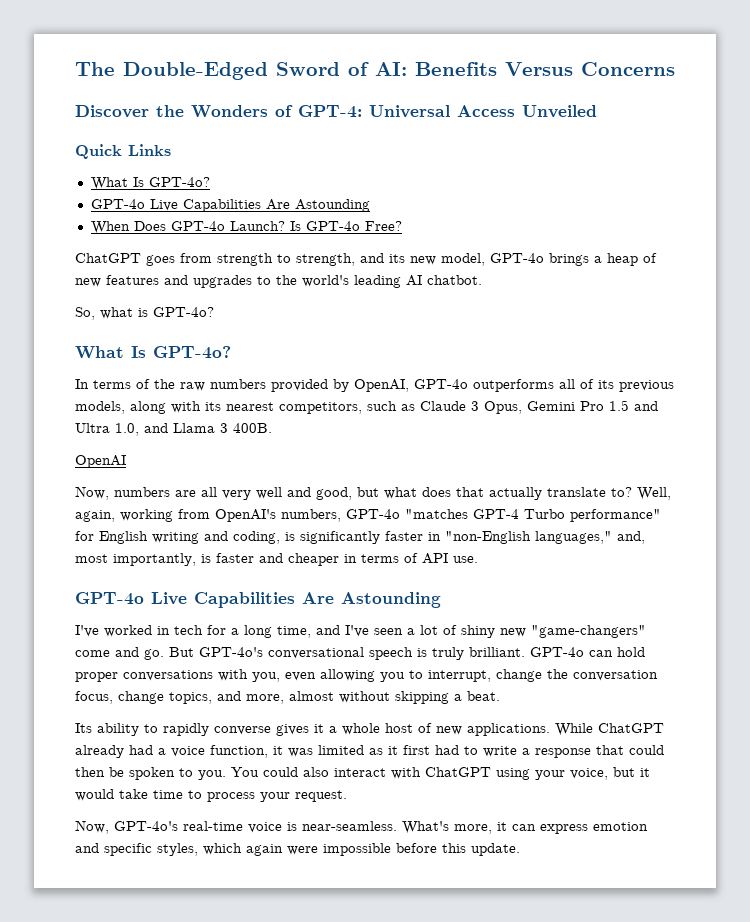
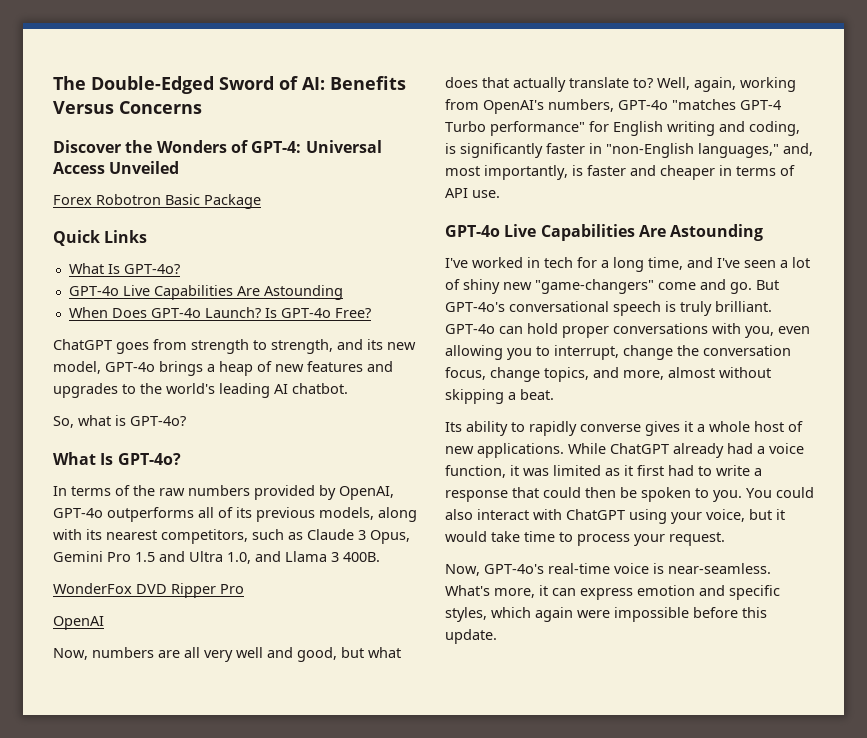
(597, 111) none -> [53,194,261,209] // Forex Robotron Basic Package
(272, 428) none -> [53,583,244,598] // WonderFox DVD Ripper Pro

